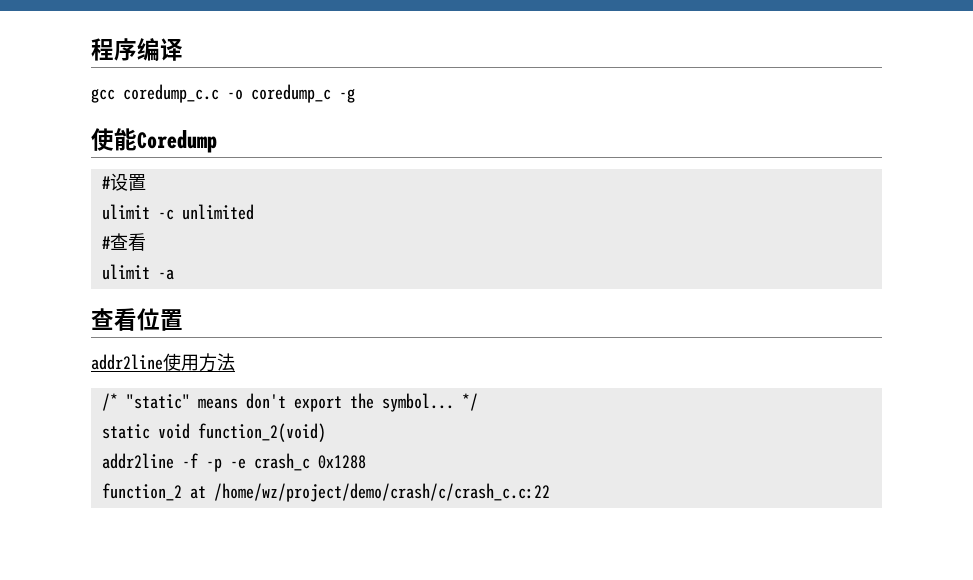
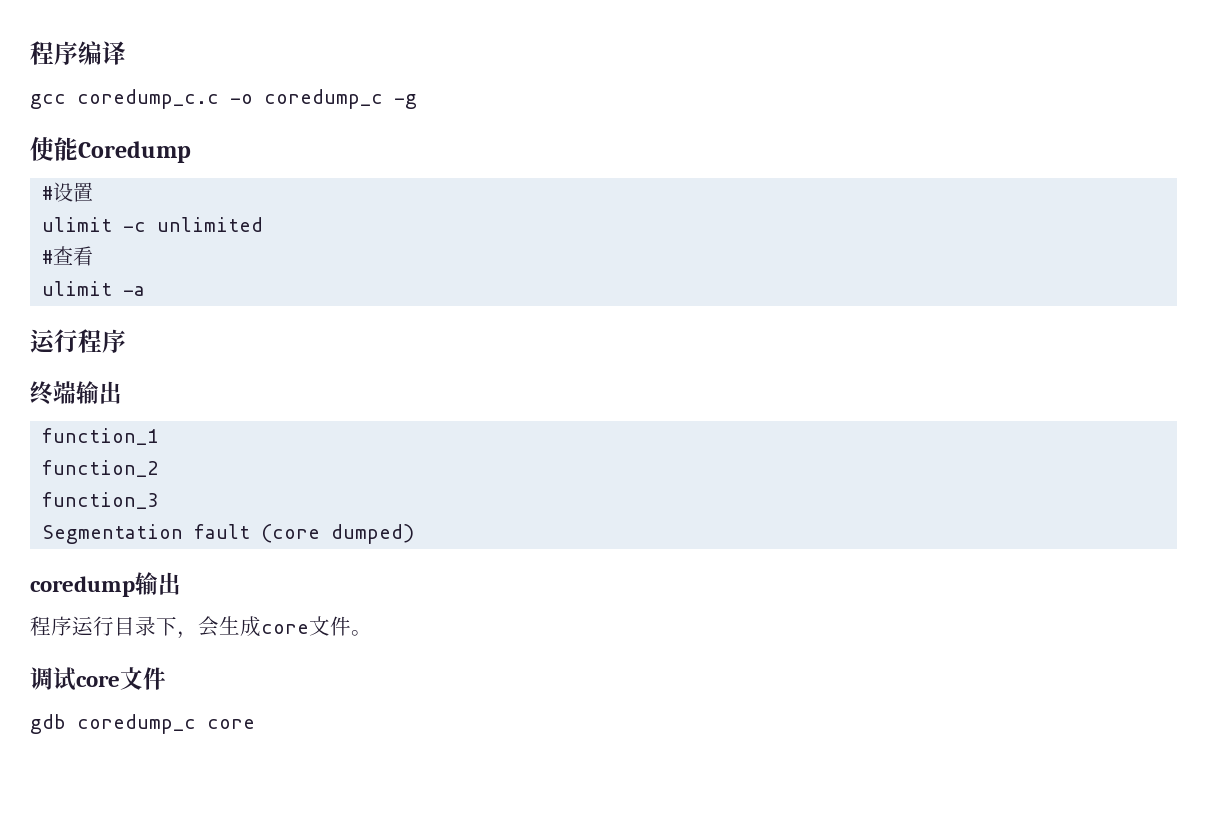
[91,308,183,331] [91,353,235,372] [101,393,478,412] [101,423,326,442] [101,453,366,472] [101,483,550,502] 查看位置 // addr2line使用方法 // /* "static" means don't export the symbol... */ // static void function_2(void) // addr2line -f -p -e crash_c 0x1288 // function_2 at /home/wz/project/demo/crash/c/crash_c.c:22 -> [30,329,126,353] [30,381,122,405] [42,428,159,445] [42,460,159,477] [42,492,159,509] [42,524,415,544] [30,572,181,597] [30,616,372,639] [30,667,166,691] [30,714,255,734] 运行程序 // 终端输出 // function_1 // function_2 // function_3 // Segmentation fault (core dumped) // coredump输出 // 程序运行目录下，会生成core文件。 // 调试core文件 // gdb coredump_c core

